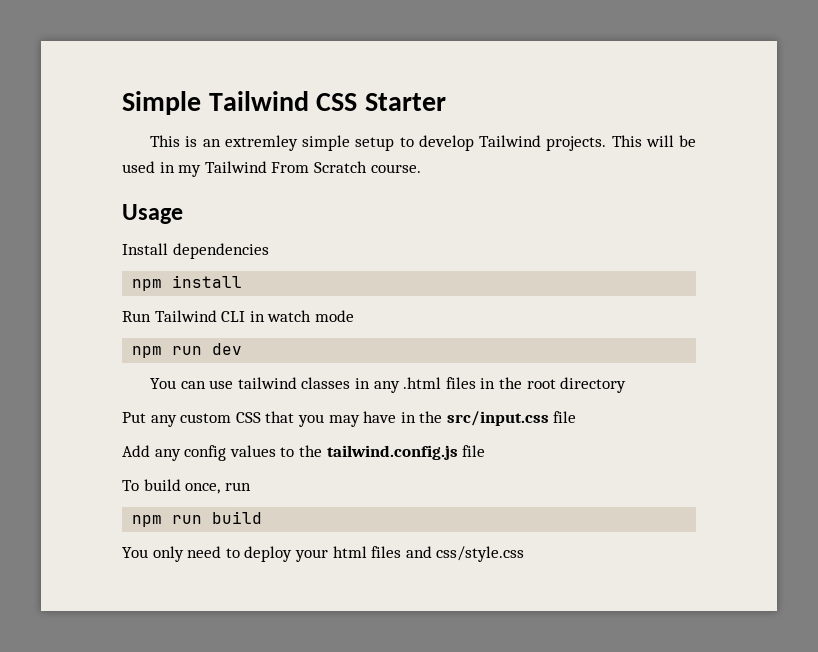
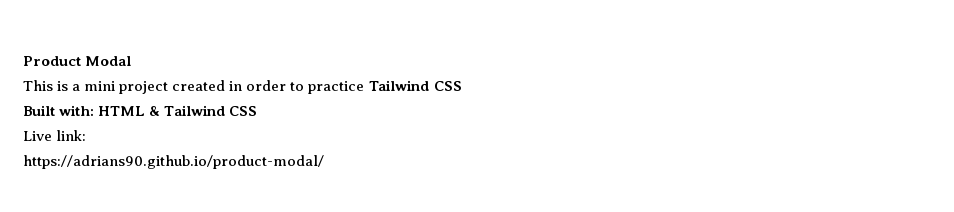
[122,91,446,115] [150,135,696,151] [122,161,421,177] [122,204,183,224] [122,243,269,259] [132,275,243,291] [122,310,354,322] [132,343,243,358] [150,377,627,393] [122,411,577,427] [122,445,486,461] [122,479,251,494] [132,511,263,527] [122,546,525,562] Simple Tailwind CSS Starter // This is an extremley simple setup to develop Tailwind projects. This will be used in my Tailwind From Scratch course. // Usage // Install dependencies // npm install // Run Tailwind CLI in watch mode // npm run dev // You can use tailwind classes in any .html files in the root directory // Put any custom CSS that you may have in the src/input.css file // Add any config values to the tailwind.config.js file // To build once, run // npm run build // You only need to deploy your html files and css/style.css -> [23,56,132,66] [23,80,462,94] [23,105,258,116] [23,130,87,141] [23,155,324,169] Product Modal // This is a mini project created in order to practice Tailwind CSS // Built with: HTML & Tailwind CSS // Live link: // https://adrians90.github.io/product-modal/

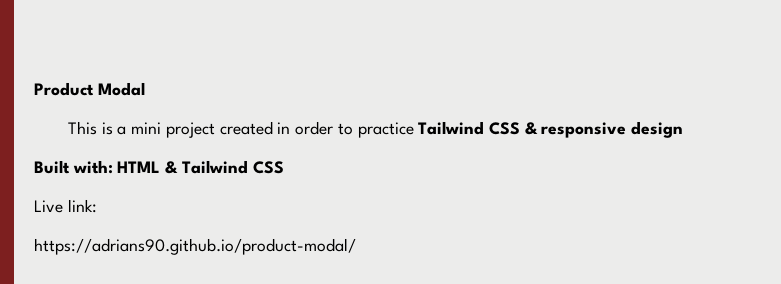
(462, 86) none -> [524,121,684,138] & responsive design

